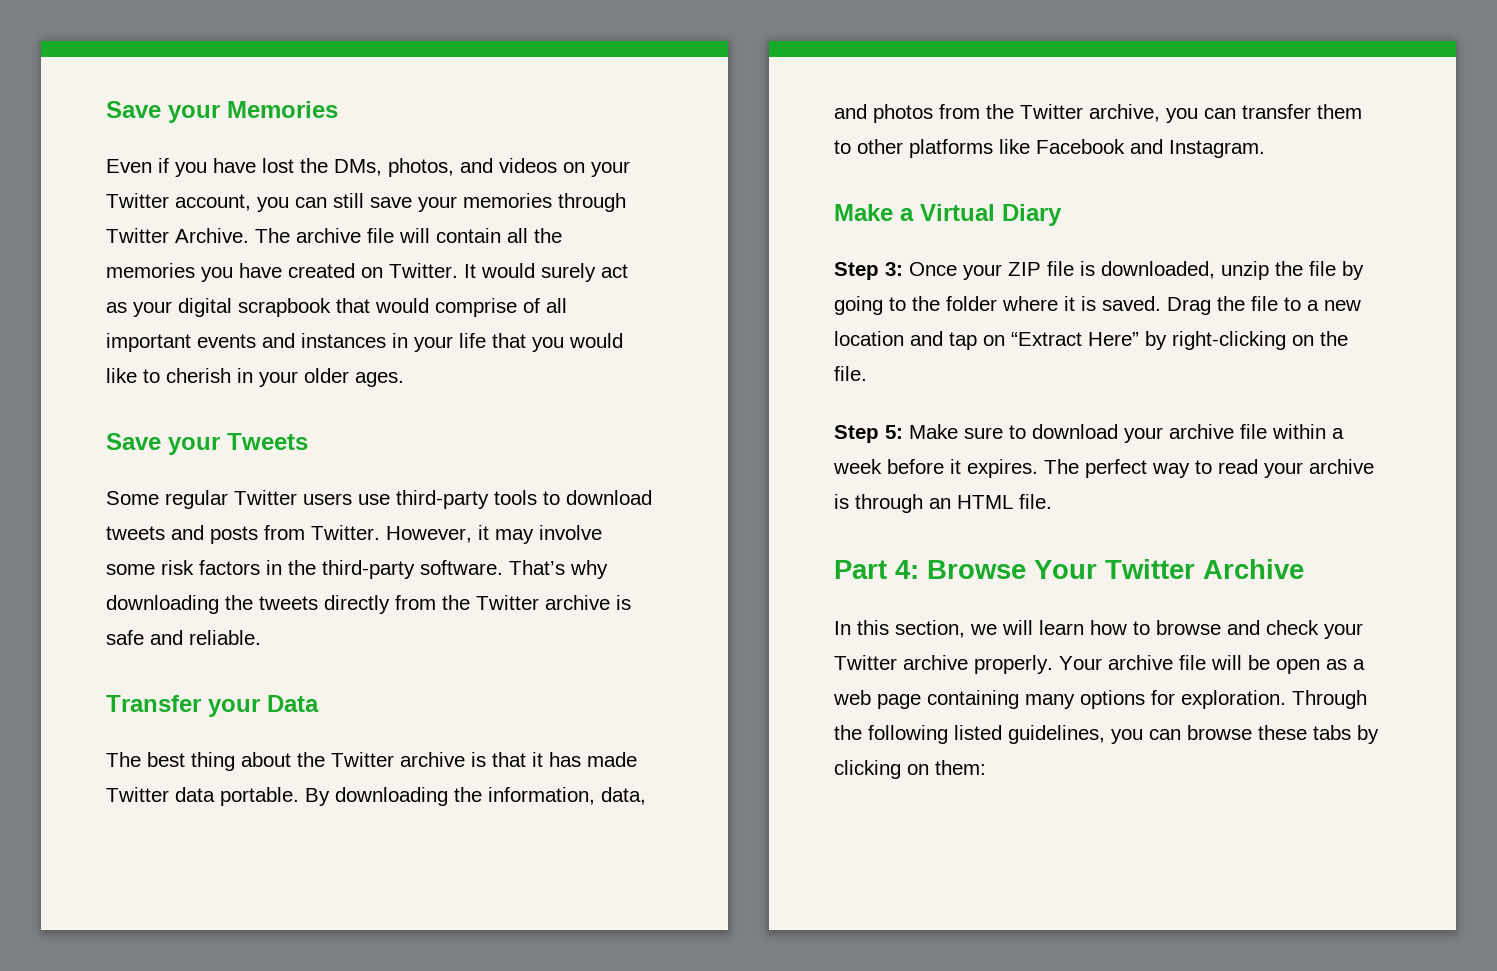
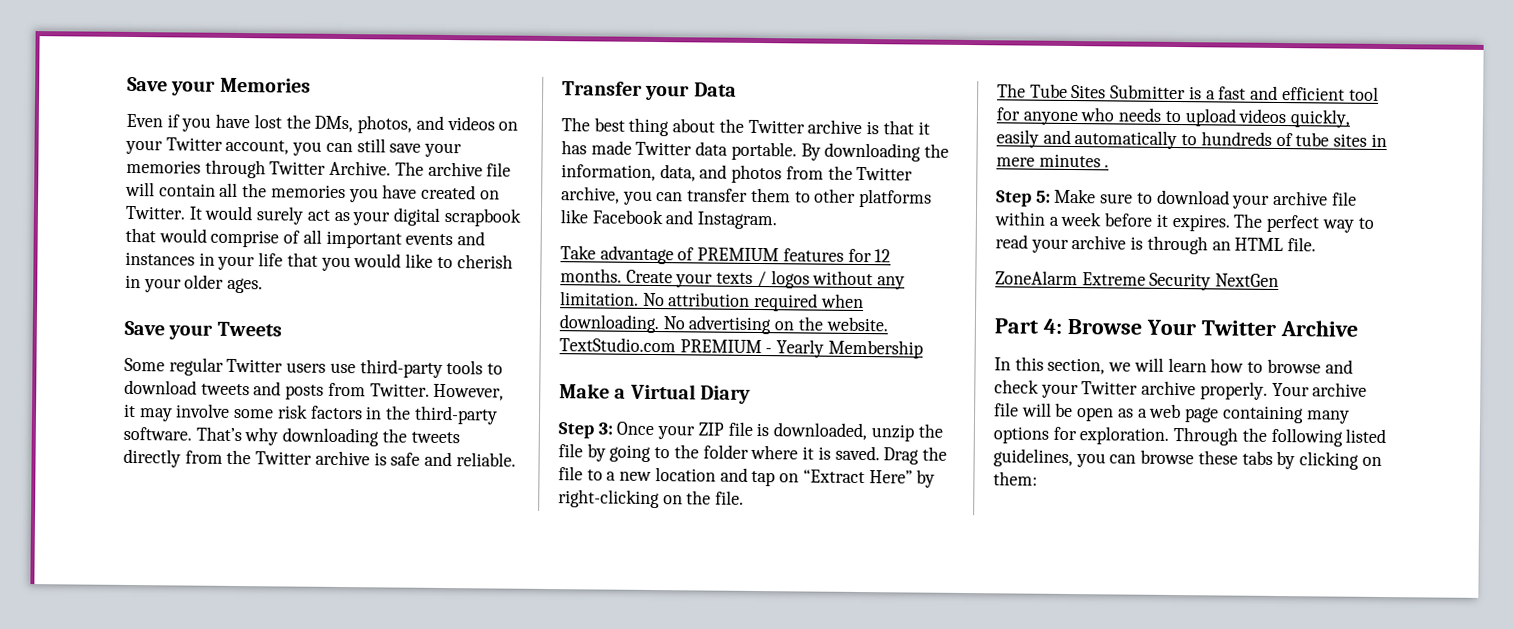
(1265, 149) none -> [560,245,892,265] [560,268,906,290] [560,291,864,312] [559,314,888,335] [559,337,923,359] // Take advantage of PREMIUM features for 12 months. Create your texts / logos without any limitation. No attribution required when downloading. No advertising on the website. TextStudio.com PREMIUM - Yearly Membership
(867, 373) none -> [997,83,1379,101] [996,107,1351,128] [996,129,1387,150] [996,153,1110,168] // The Tube Sites Submitter is a fast and efficient tool for anyone who needs to upload videos quickly, easily and automatically to hundreds of tube sites in mere minutes .
(1052, 501) none -> [995,270,1280,291] // ZoneAlarm Extreme Security NextGen

